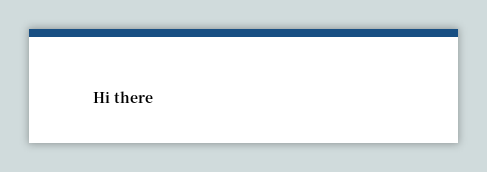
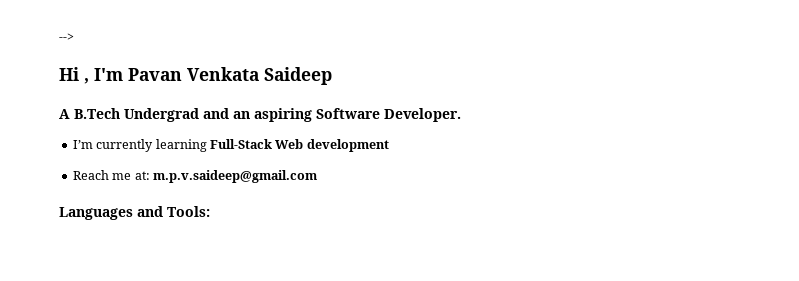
[93,91,153,103] Hi there -> [59,33,74,41] [59,67,332,85] [59,108,461,122] [72,139,389,152] [72,170,317,183] [59,206,210,220] --> // Hi , I'm Pavan Venkata Saideep // A B.Tech Undergrad and an aspiring Software Developer. // I’m currently learning Full-Stack Web development // Reach me at: m.p.v.saideep@gmail.com // Languages and Tools:

